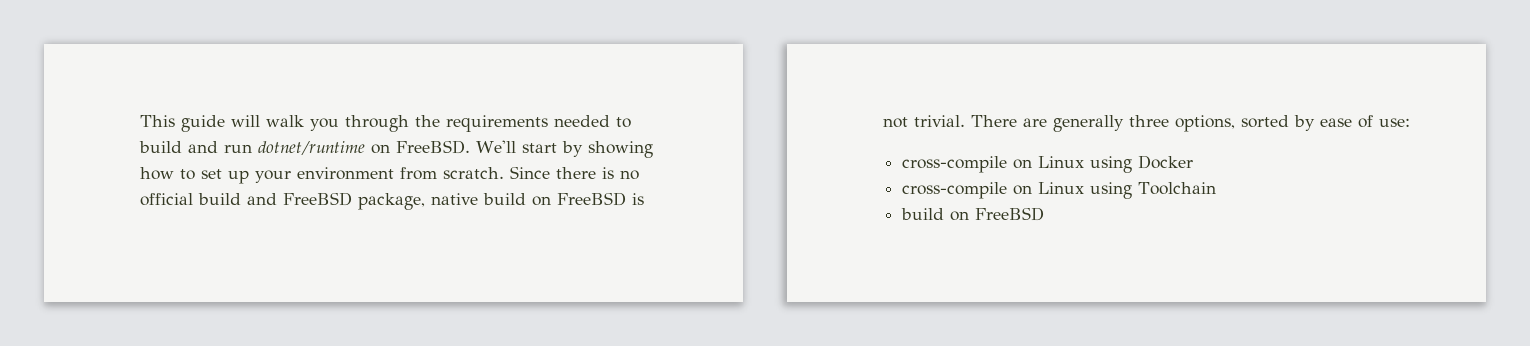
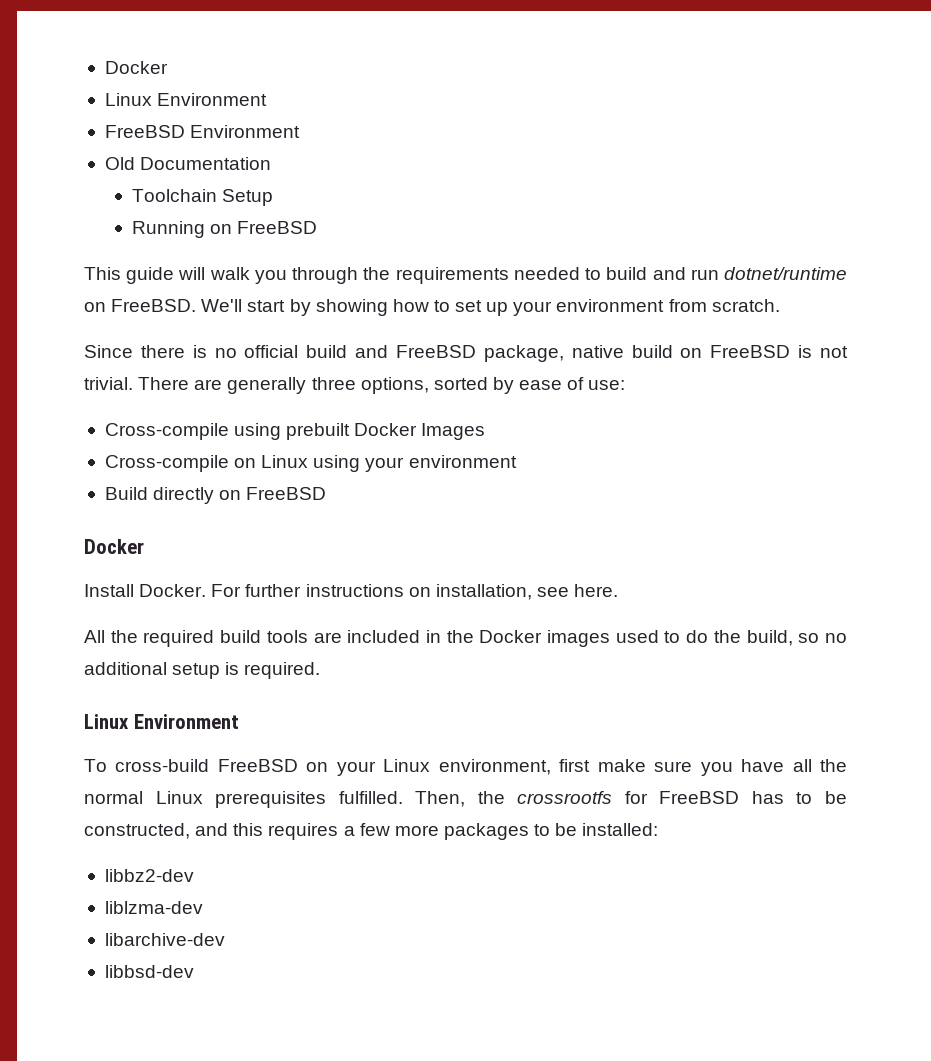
(140, 121) none -> [104,61,168,74] [104,93,268,106] [104,125,301,138] [104,157,272,170] [132,189,274,206] [132,221,318,238] Docker // Linux Environment // FreeBSD Environment // Old Documentation // Toolchain Setup // Running on FreeBSD //
(504, 173) none -> (780, 305) //
[902,155,1194,173] [902,182,1217,199] [901,207,1045,221] cross-compile on Linux using Docker // cross-compile on Linux using Toolchain // build on FreeBSD -> [104,423,486,440] [104,455,517,472] [104,487,327,504] [84,539,144,554] [84,584,619,600] [84,630,848,647] [84,662,321,679] [84,714,239,729] [84,759,847,776] [84,791,847,808] [84,823,659,840] [104,869,194,882] [104,901,203,914] [104,933,225,946] [104,965,194,978] Cross-compile using prebuilt Docker Images // Cross-compile on Linux using your environment // Build directly on FreeBSD // Docker // Install Docker. For further instructions on installation, see here. // All the required build tools are included in the Docker images used to do the build, so no additional setup is required. // Linux Environment // To cross-build FreeBSD on your Linux environment, first make sure you have all the normal Linux prerequisites fulfilled. Then, the crossrootfs for FreeBSD has to be constructed, and this requires a few more packages to be installed: // libbz2-dev // liblzma-dev // libarchive-dev // libbsd-dev

